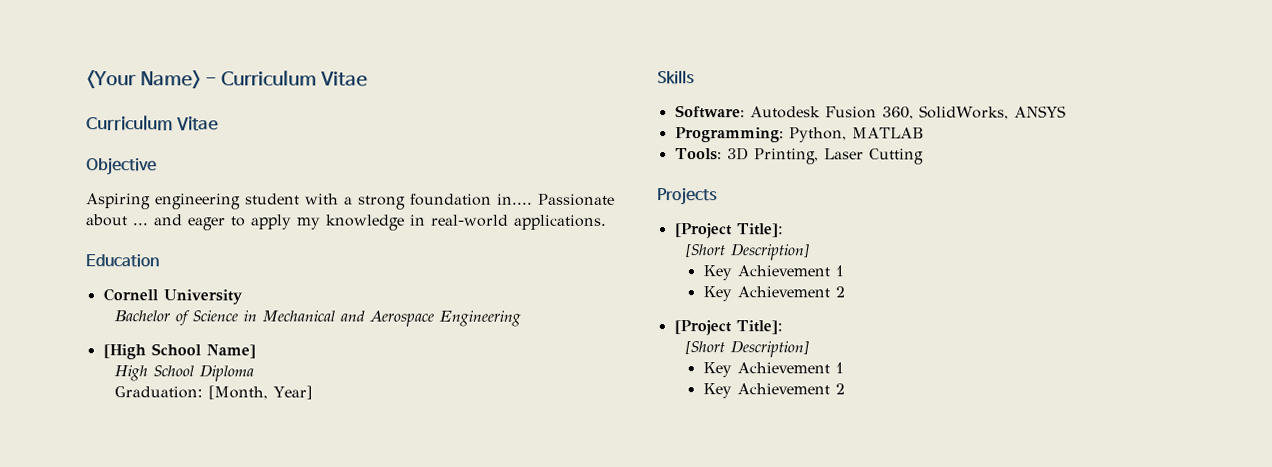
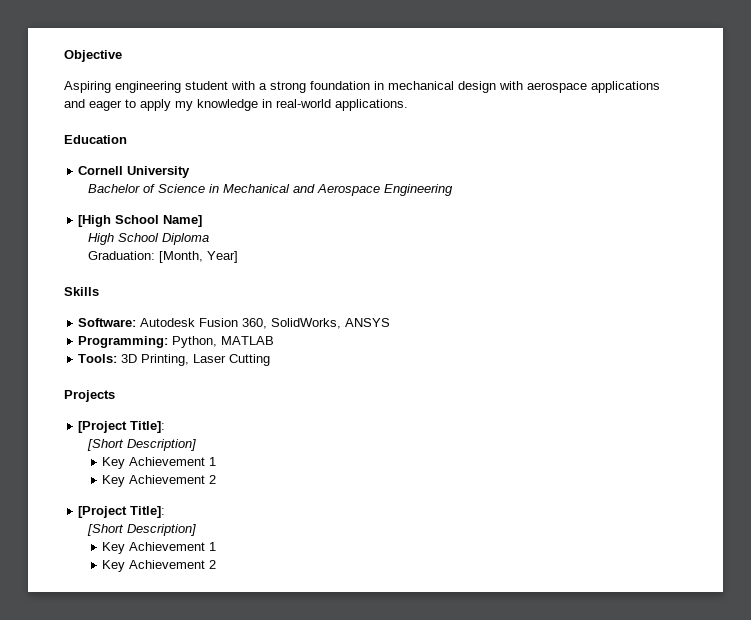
[86,69,368,89] [86,115,219,131] <Your Name> - Curriculum Vitae // Curriculum Vitae // -> (64, 56) none
[497,193,615,206] [86,214,149,227] in.... Passionate about ... -> [374,81,660,93] in mechanical design with aerospace applications

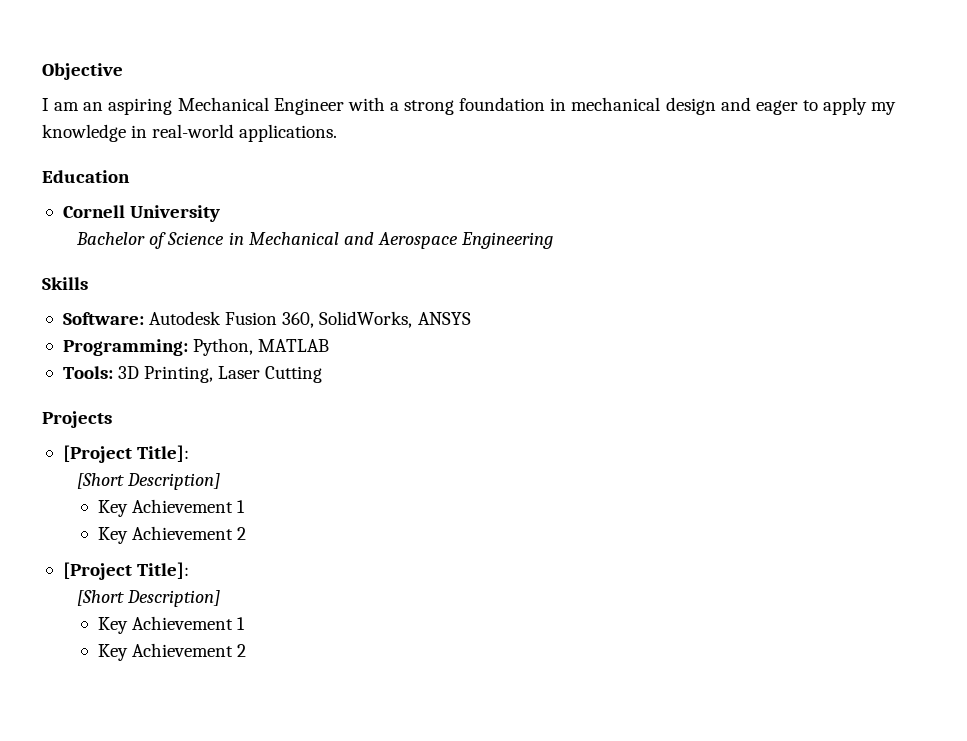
[64,81,228,93] Aspiring engineering student -> [42,97,344,115] I am an aspiring Mechanical Engineer
[499,81,660,93] with aerospace applications -> (716, 106) none
[78,215,203,227] [88,233,210,245] [88,251,239,263] // [High School Name] // High School Diploma // Graduation: [Month, Year] -> (554, 240) none

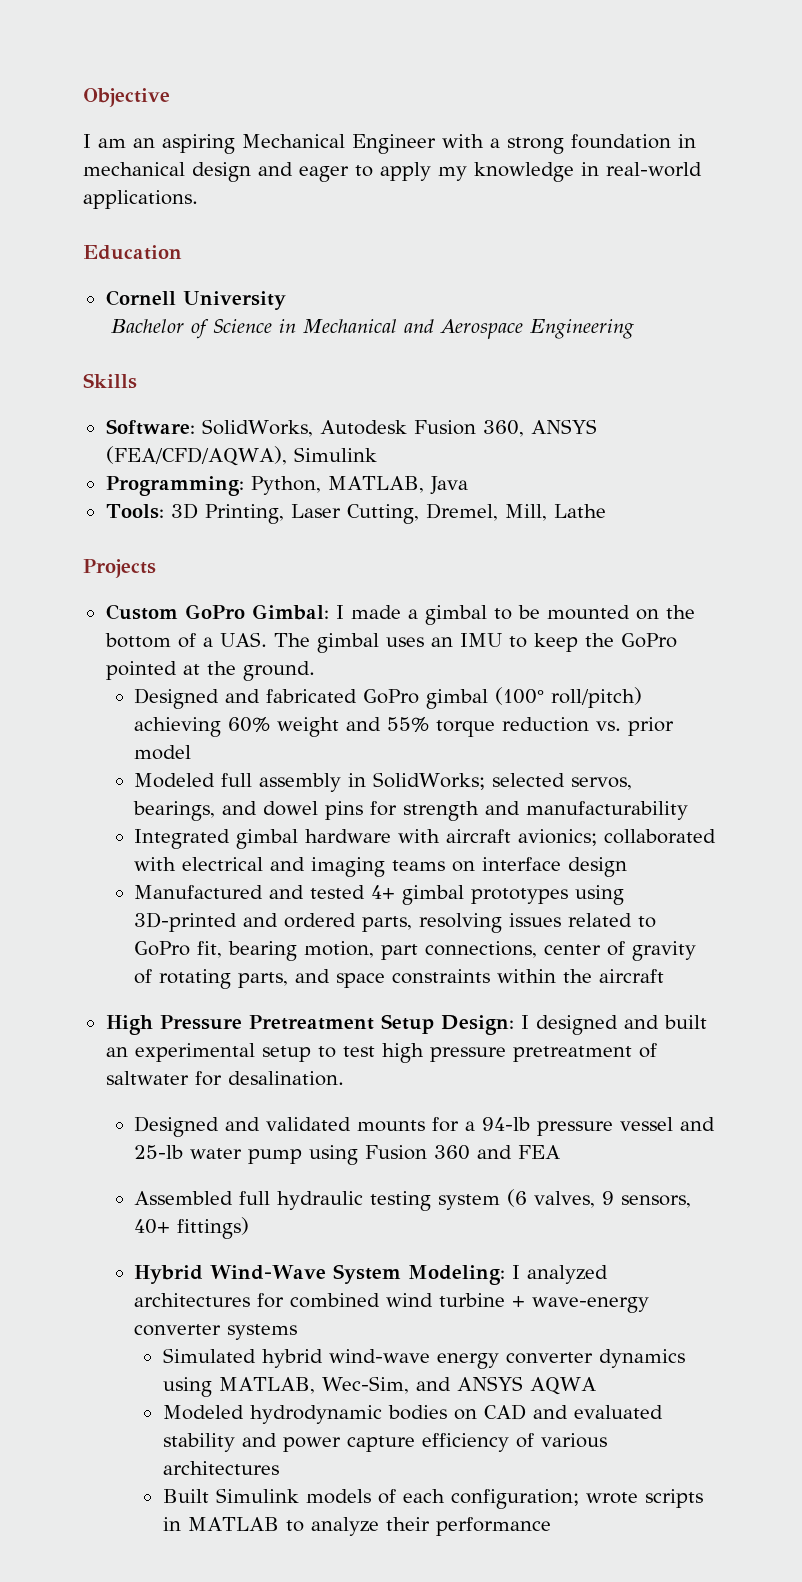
(144, 318) none -> [201,419,313,437] SolidWorks,
[319,311,471,328] SolidWorks, ANSYS -> [530,419,597,434] [105,446,377,466] ANSYS (FEA/CFD/AQWA), Simulink
[258,339,330,352] MATLAB -> [327,476,468,495] MATLAB, Java
[265,366,323,383] [42,411,112,428] [62,445,190,463] [77,473,221,490] [98,499,246,517] [98,526,247,544] [62,562,190,580] [77,590,221,607] [98,616,246,634] [98,643,247,661] Cutting // Projects // [Project Title]: // [Short Description] // Key Achievement 1 // Key Achievement 2 // [Project Title]: // [Short Description] // Key Achievement 1 // Key Achievement 2 -> [346,503,606,524] [83,559,156,578] [105,604,695,625] [104,632,677,653] [105,661,315,681] [134,687,643,709] [134,717,675,737] [134,745,192,760] [134,772,633,792] [133,801,689,821] [134,829,717,849] [134,857,628,877] [134,885,625,905] [134,912,657,933] [134,941,697,961] [134,969,665,989] [105,1014,707,1035] [105,1043,657,1063] [105,1071,344,1086] [134,1116,716,1137] [134,1145,561,1165] [134,1189,692,1211] [134,1217,250,1239] [134,1264,609,1285] [134,1293,650,1313] [134,1324,298,1340] [162,1348,685,1369] [162,1376,597,1397] [162,1404,663,1424] [162,1433,607,1452] [162,1461,279,1475] [162,1488,703,1509] [162,1517,551,1536] Cutting, Dremel, Mill, Lathe // Projects // Custom GoPro Gimbal: I made a gimbal to be mounted on the bottom of a UAS. The gimbal uses an IMU to keep the GoPro pointed at the ground. // Designed and fabricated GoPro gimbal (100° roll/pitch) achieving 60% weight and 55% torque reduction vs. prior model // Modeled full assembly in SolidWorks; selected servos, bearings, and dowel pins for strength and manufacturability // Integrated gimbal hardware with aircraft avionics; collaborated with electrical and imaging teams on interface design // Manufactured and tested 4+ gimbal prototypes using 3D-printed and ordered parts, resolving issues related to GoPro fit, bearing motion, part connections, center of gravity of rotating parts, and space constraints within the aircraft // High Pressure Pretreatment Setup Design: I designed and built an experimental setup to test high pressure pretreatment of saltwater for desalination. // Designed and validated mounts for a 94-lb pressure vessel and 25-lb water pump using Fusion 360 and FEA // Assembled full hydraulic testing system (6 valves, 9 sensors, 40+ fittings) // Hybrid Wind-Wave System Modeling: I analyzed architectures for combined wind turbine + wave-energy converter systems // Simulated hybrid wind-wave energy converter dynamics using MATLAB, Wec-Sim, and ANSYS AQWA // Modeled hydrodynamic bodies on CAD and evaluated stability and power capture efficiency of various architectures // Built Simulink models of each configuration; wrote scripts in MATLAB to analyze their performance

